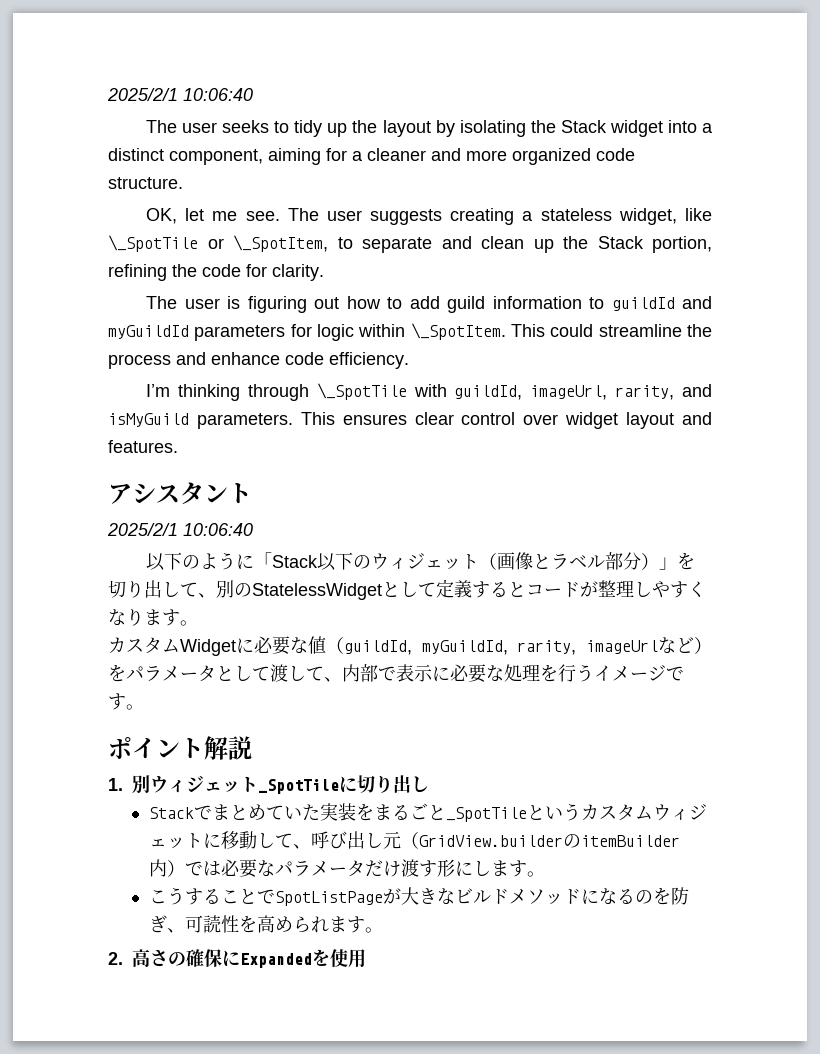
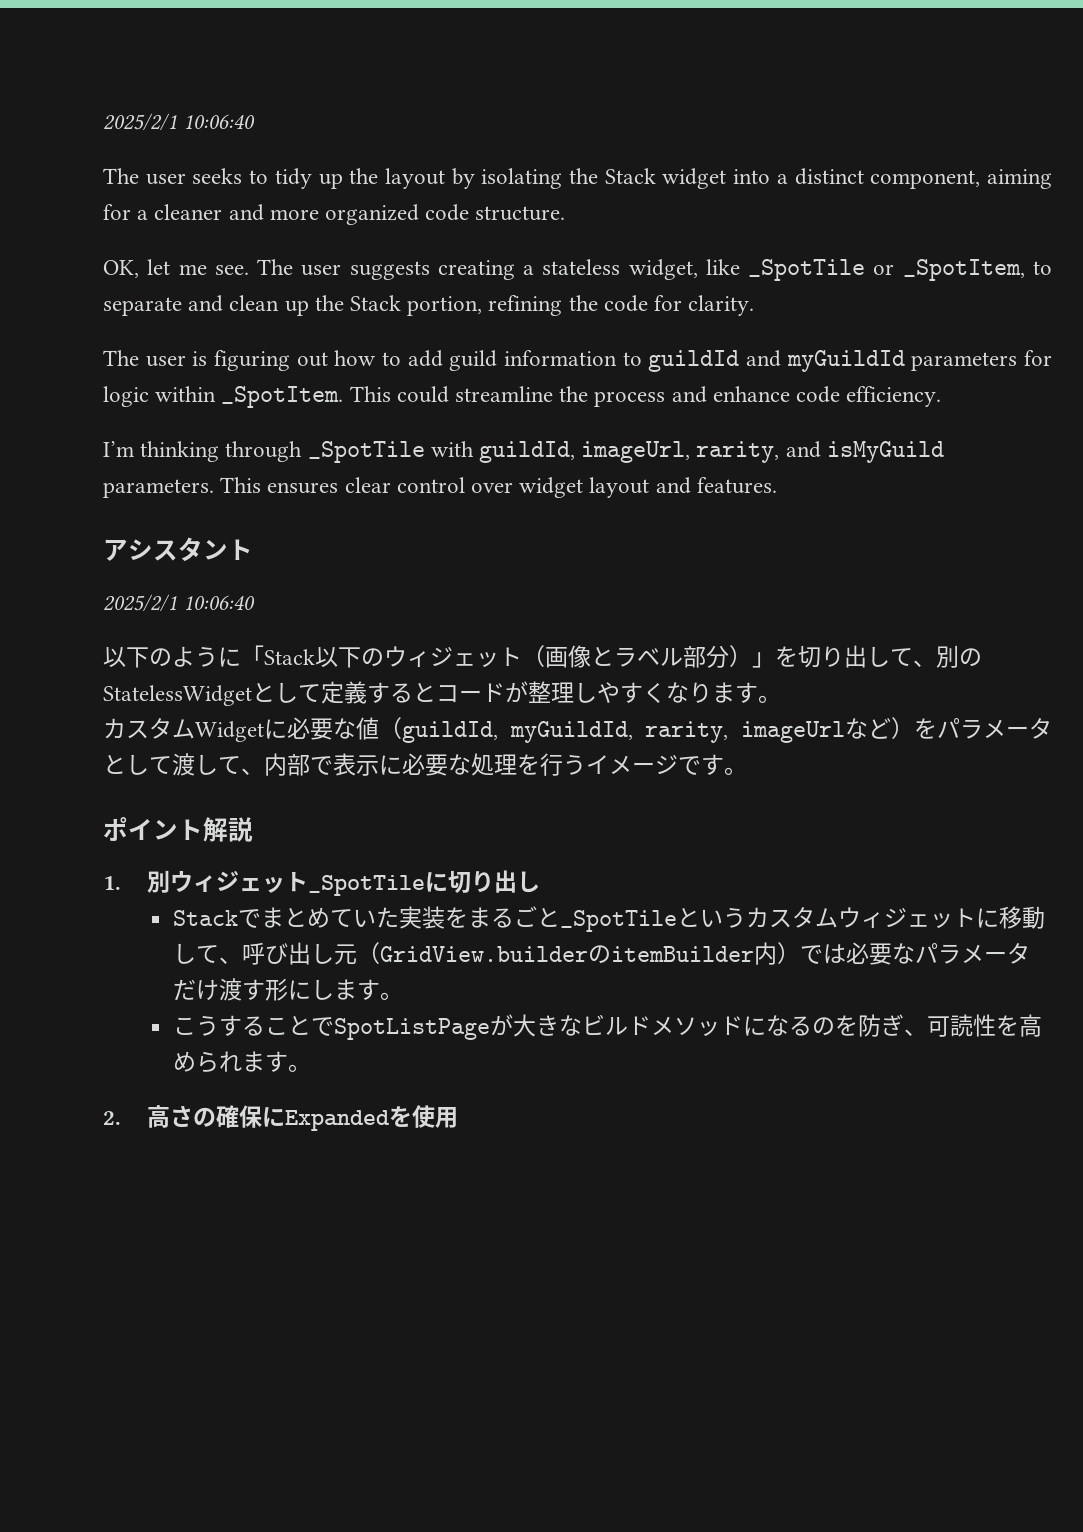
[108,235,328,252] \_SpotTile or \_SpotItem, -> [748,259,1025,281] _SpotTile or _SpotItem,
[410,323,506,340] \_SpotItem. -> [221,386,344,408] _SpotItem.
[316,383,407,400] \_SpotTile -> [307,441,425,463] _SpotTile

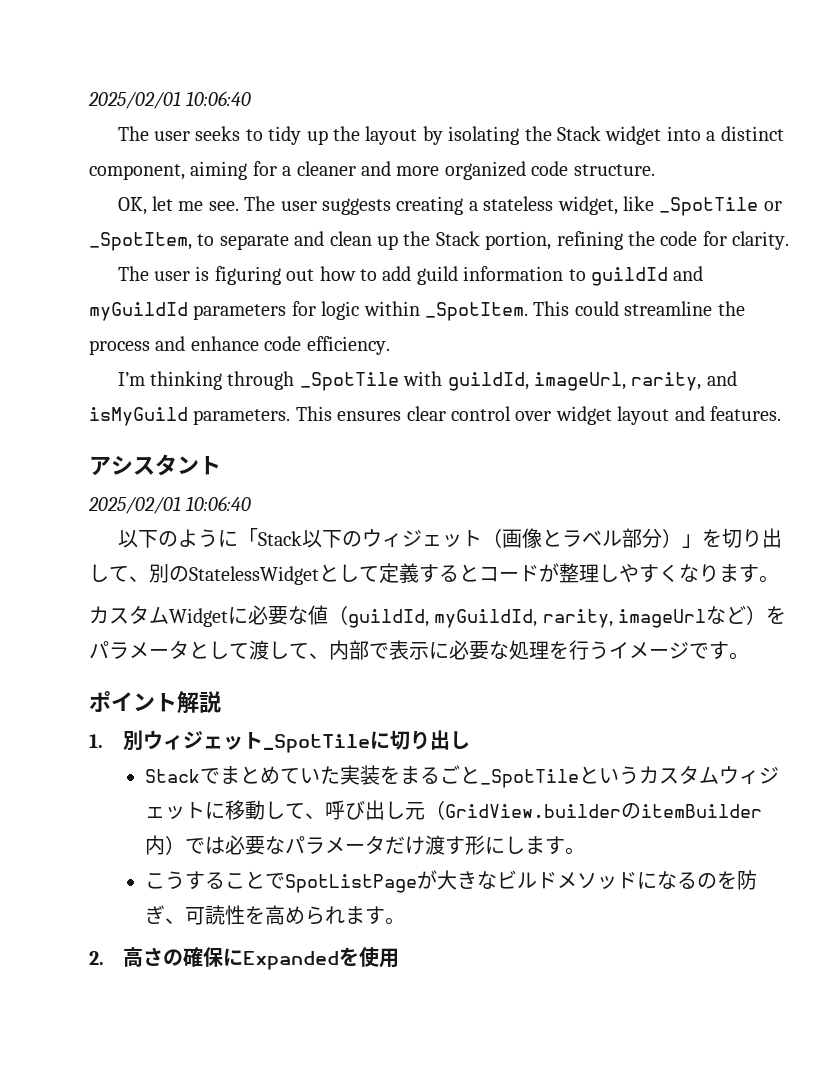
[103,113,177,130] 2025/2/1 -> [88,91,181,109] 2025/02/01
[103,594,177,611] 2025/2/1 -> [88,496,181,514] 2025/02/01

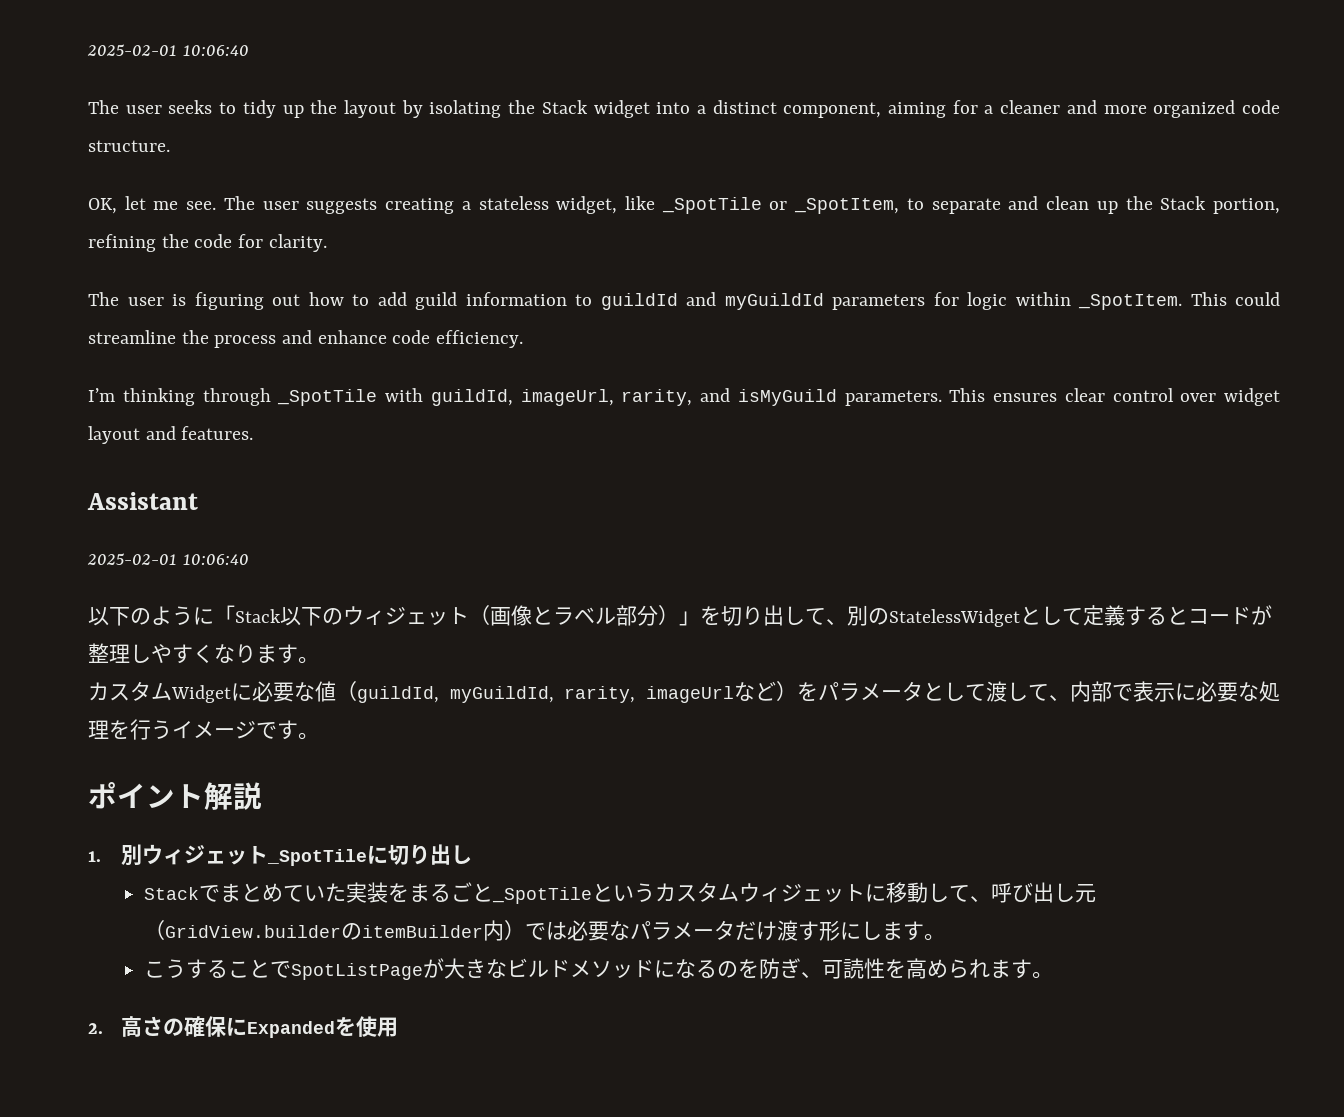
[88,91,181,109] 2025/02/01 -> [87,44,177,56] 2025-02-01
[89,454,221,476] [88,496,181,514] アシスタント // 2025/02/01 -> [87,492,198,510] [87,553,177,565] Assistant // 2025-02-01

